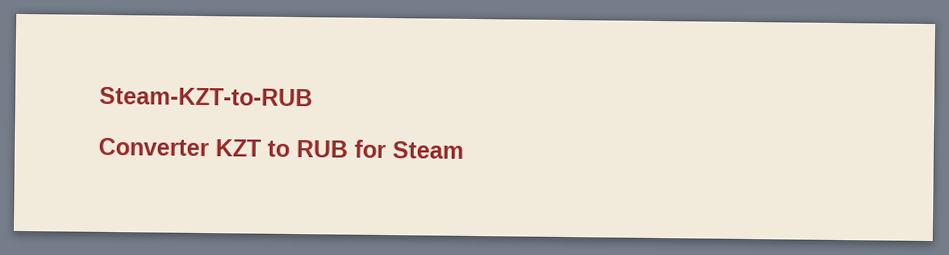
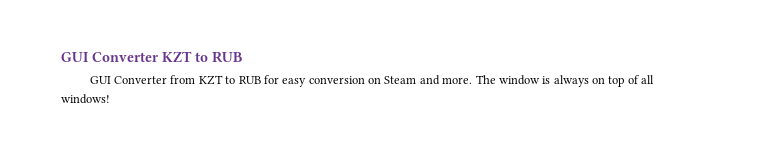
[99,86,313,107] Steam-KZT-to-RUB // -> [61,52,89,62] GUI
[354,139,464,159] for Steam -> [89,75,655,87] [61,94,110,104] // GUI Converter from KZT to RUB for easy conversion on Steam and more. The window is always on top of all windows!

